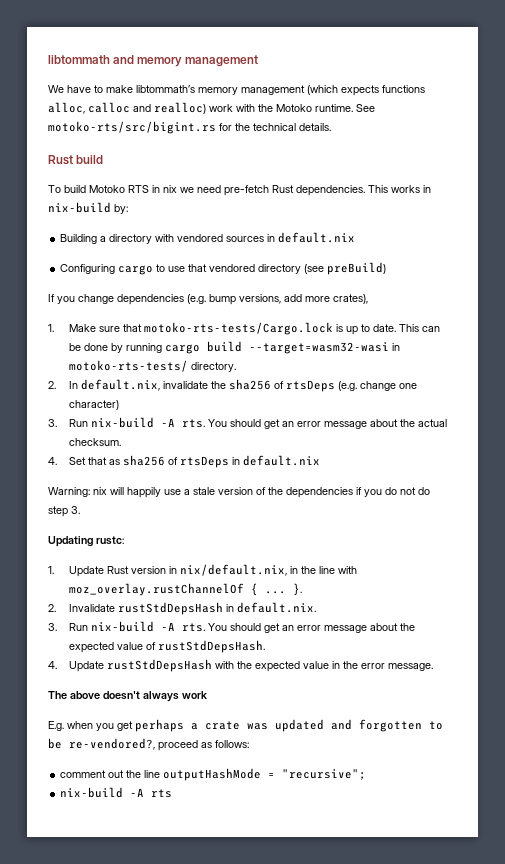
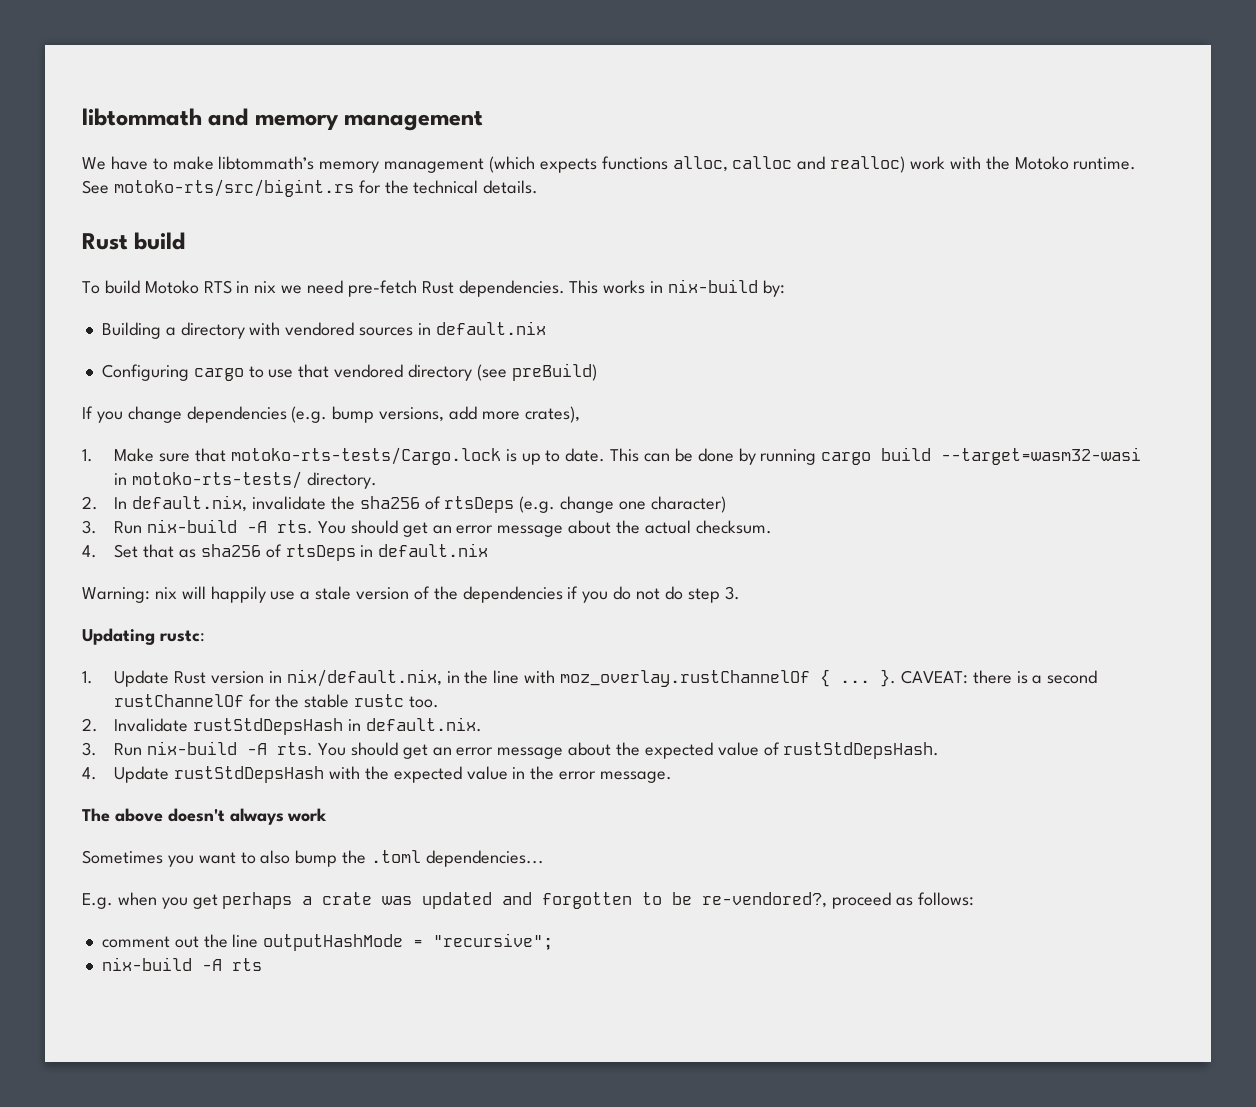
(303, 589) none -> [900,670,1098,684] [114,694,439,708] CAVEAT: there is a second rustChannelOf for the stable rustc too.
(207, 695) none -> [82,850,544,867] // Sometimes you want to also bump the .toml dependencies...

